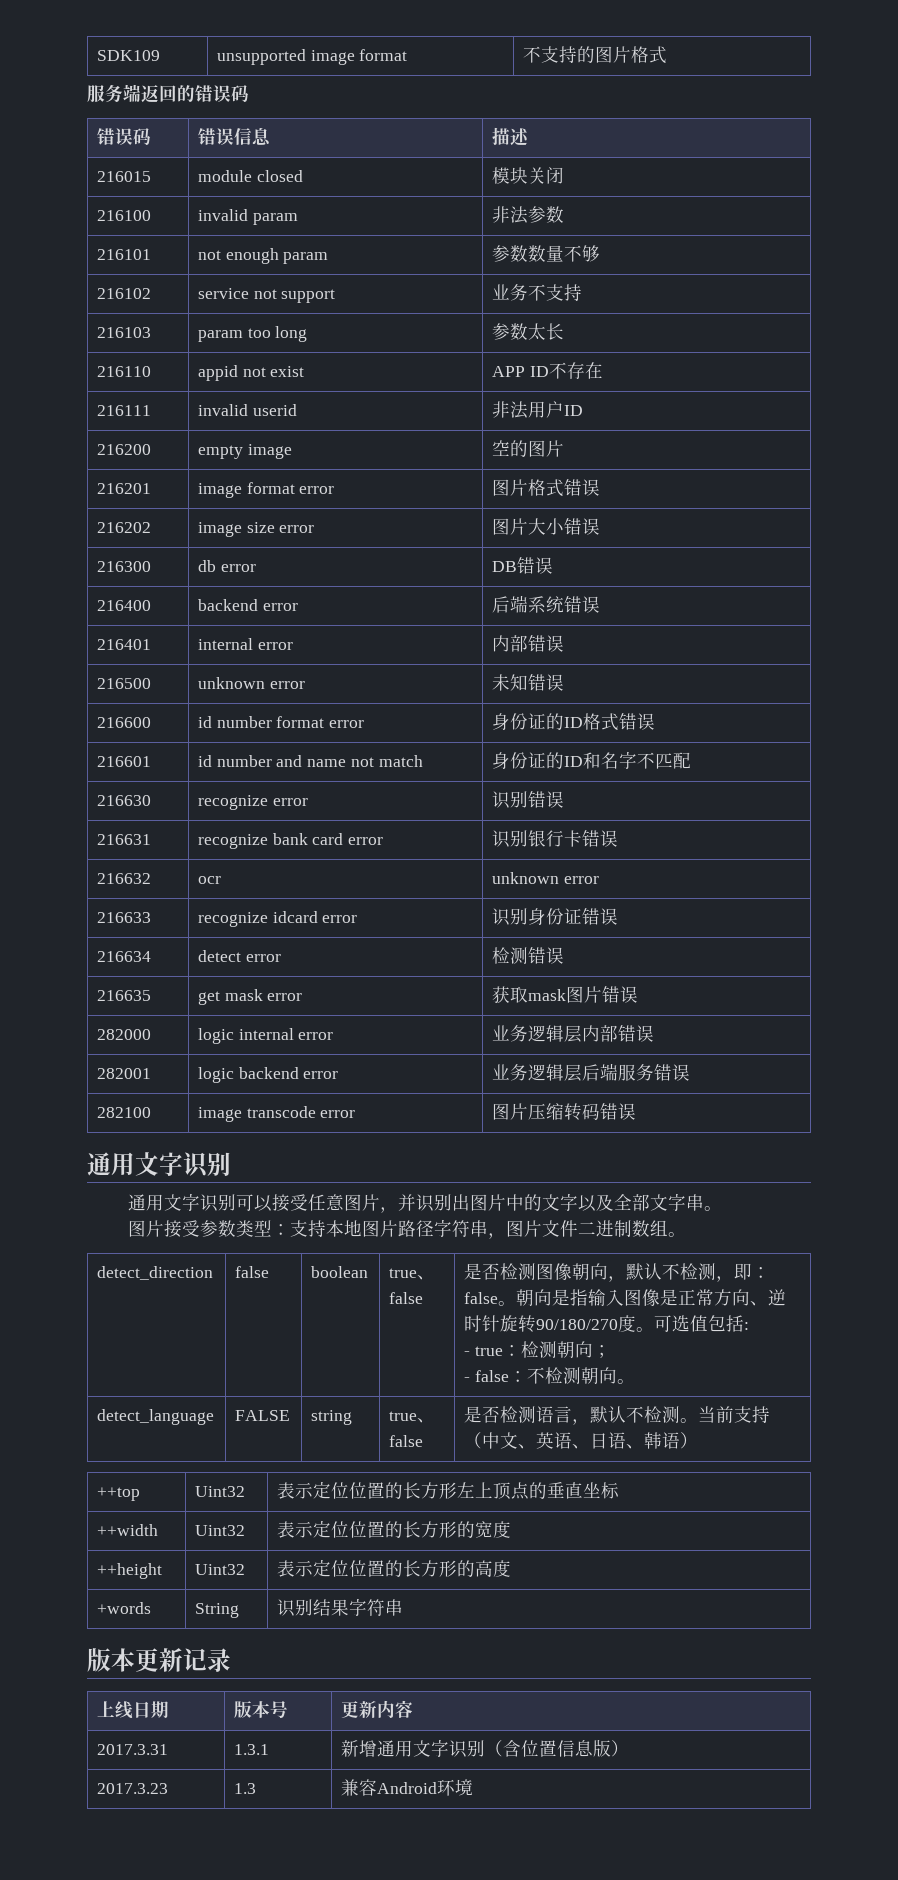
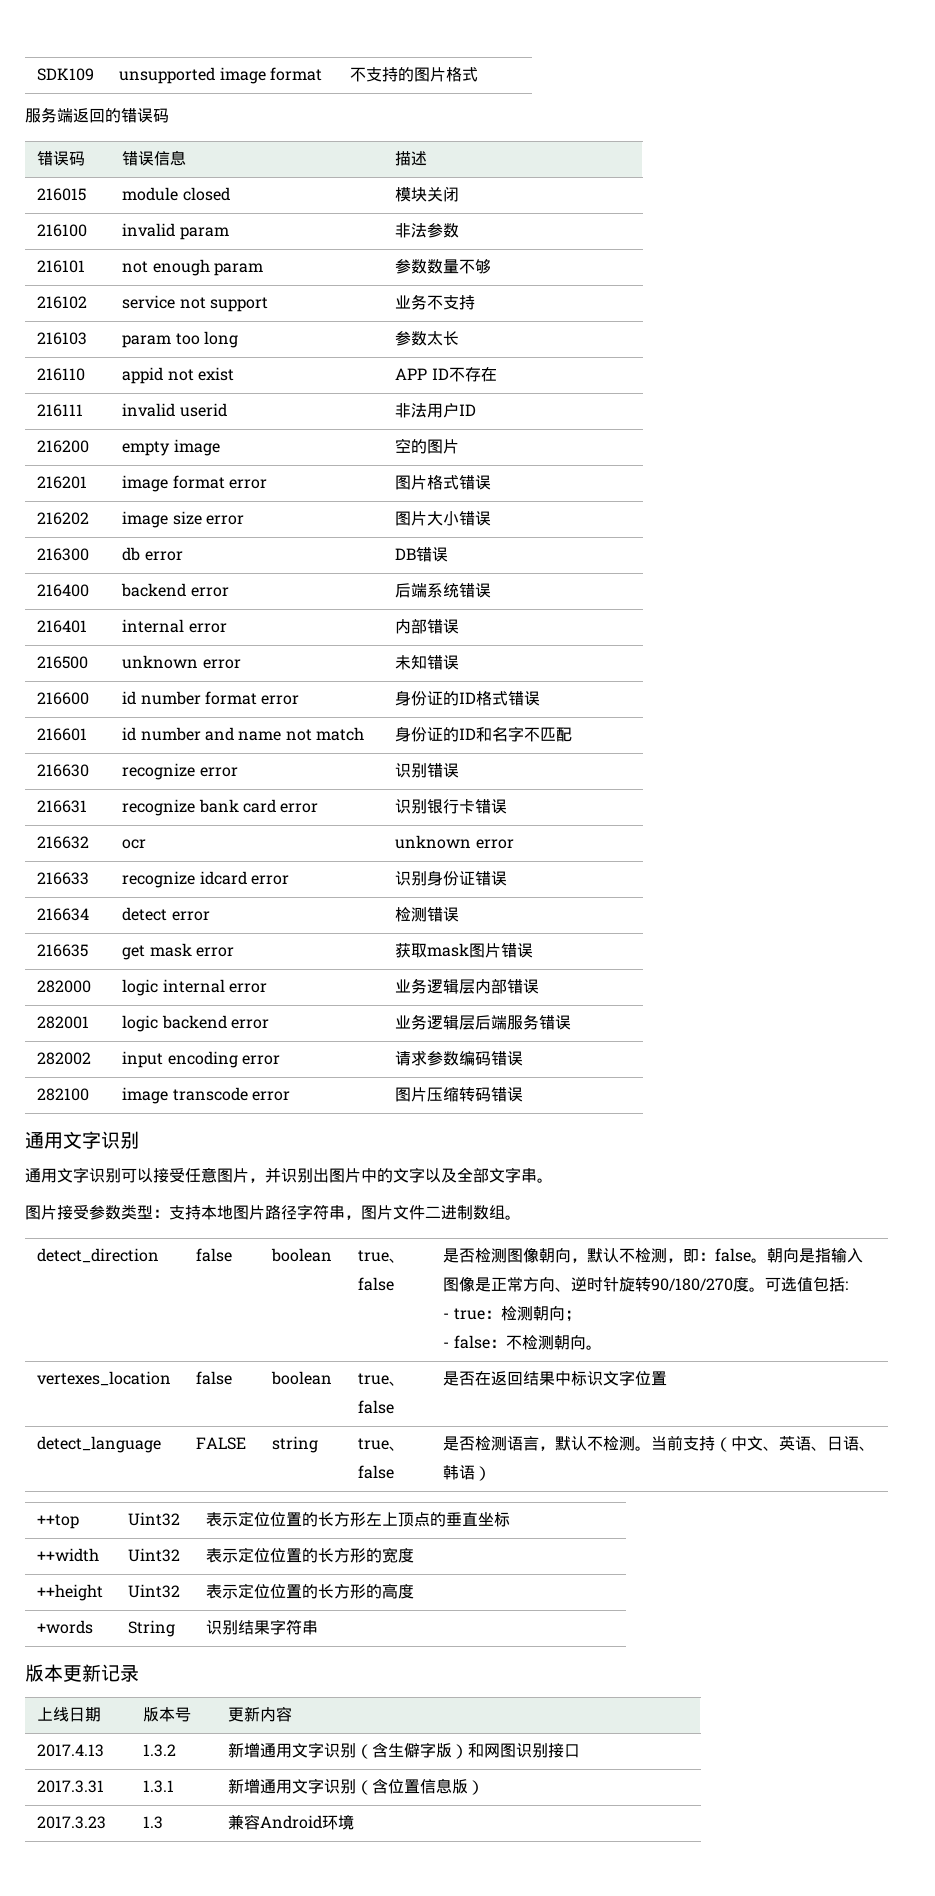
(691, 1072) none -> [37,1052,92,1065] [122,1051,281,1068] [395,1050,524,1066] // 282002 | input encoding error | 请求参数编码错误
(635, 1381) none -> [37,1371,172,1386] [196,1371,233,1385] [271,1371,333,1385] [358,1373,406,1386] [358,1400,395,1414] [443,1370,668,1386] // vertexes_location | false | boolean | true、false | 是否在返回结果中标识文字位置
(414, 1709) none -> [37,1744,105,1757] [143,1744,177,1757] [228,1742,581,1759] // 2017.4.13 | 1.3.2 | 新增通用文字识别（含生僻字版）和网图识别接口

